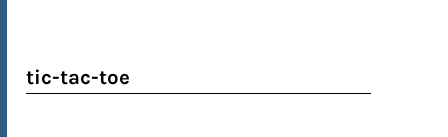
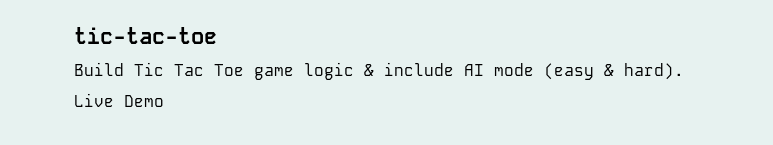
(130, 77) none -> [74,62,684,80] [74,93,164,107] // Build Tic Tac Toe game logic & include AI mode (easy & hard). // Live Demo

